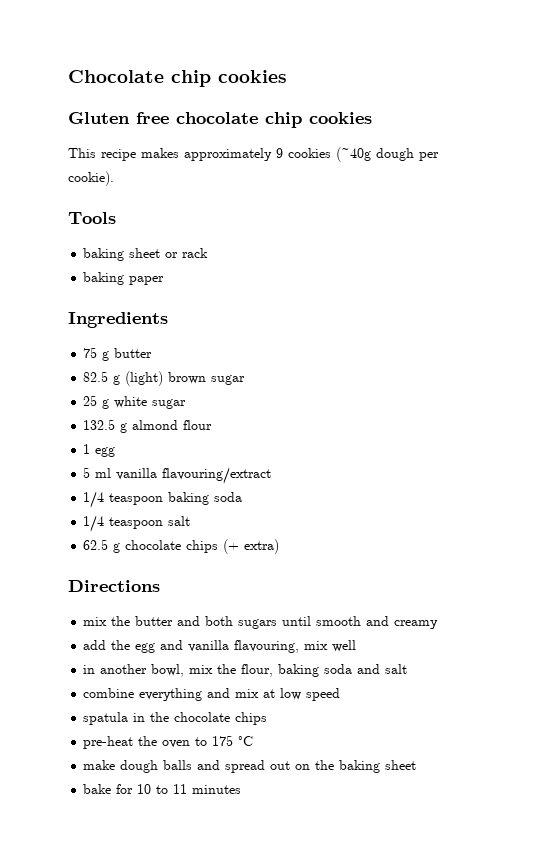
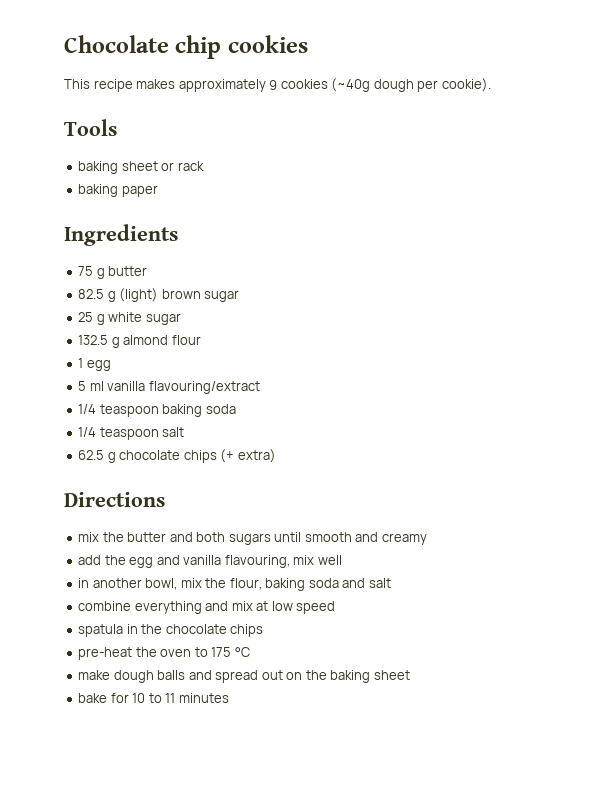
[68,112,372,128] // Gluten free chocolate chip cookies -> (308, 44) none

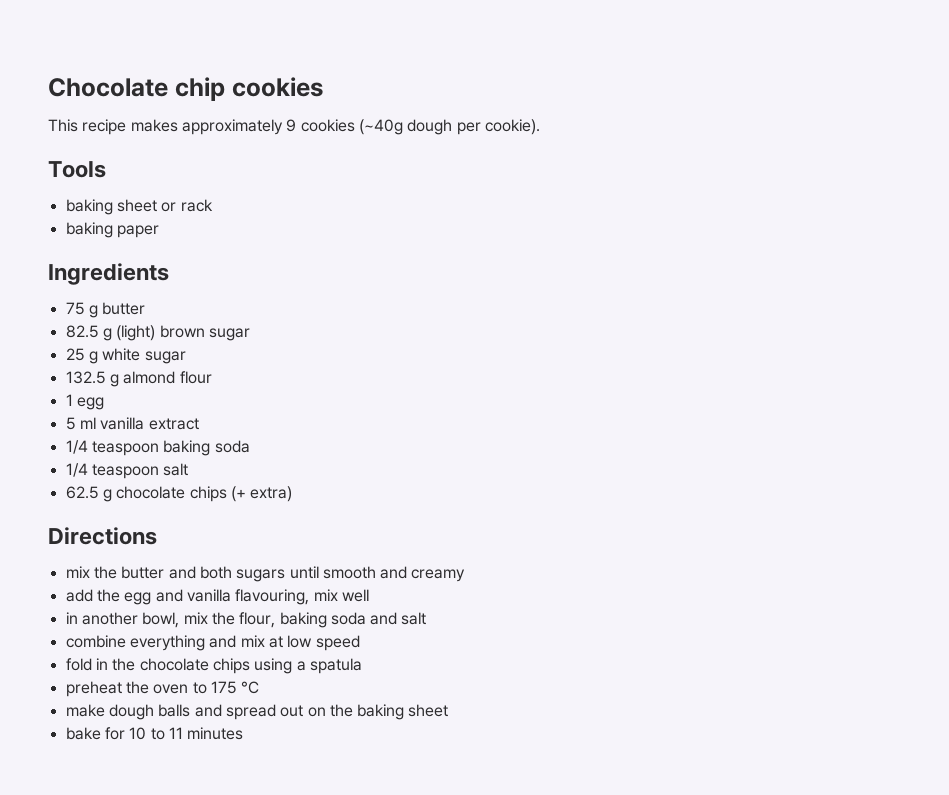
[148,381,260,394] flavouring/extract -> [148,418,199,430] extract
[78,624,124,637] spatula -> [65,658,92,671] fold
[78,647,133,660] // pre-heat -> [254,658,362,674] [65,681,122,697] using a spatula // preheat

